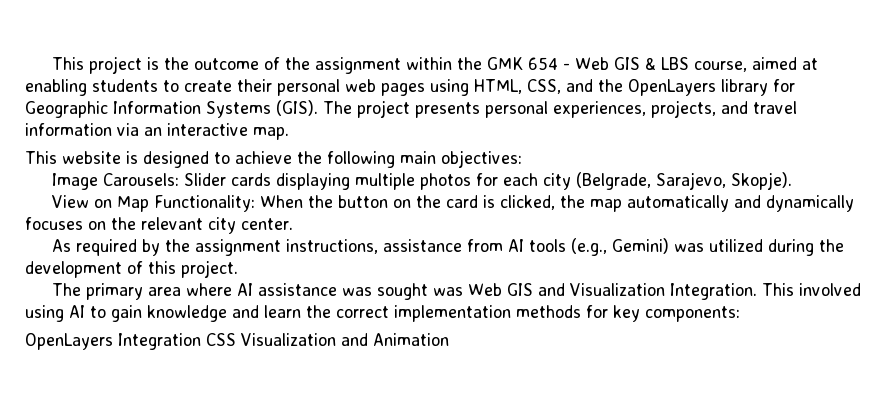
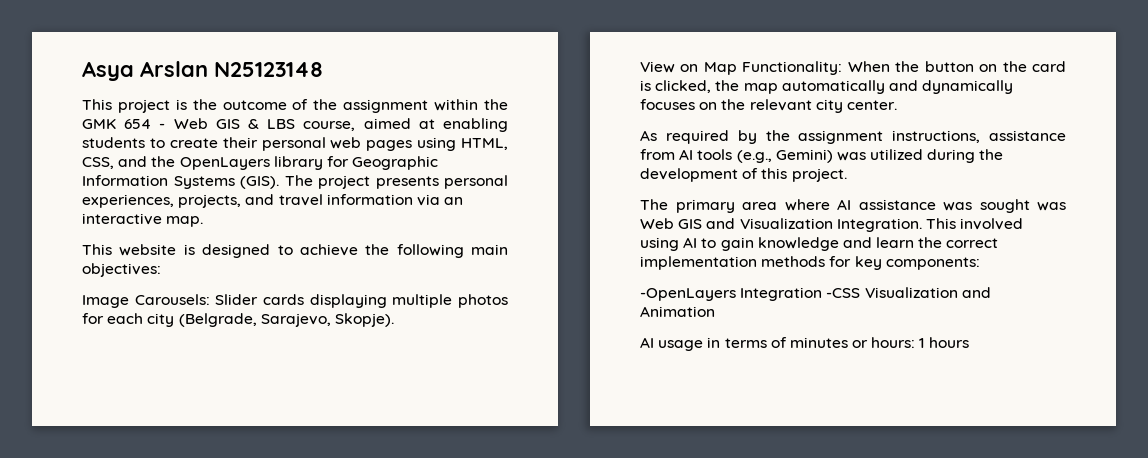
(52, 63) none -> [82,61,323,81] Asya Arslan N25123148 //
[25,333,236,350] OpenLayers Integration CSS -> [640,287,861,301] -OpenLayers Integration -CSS
(449, 339) none -> [640,337,969,351] // AI usage in terms of minutes or hours: 1 hours

